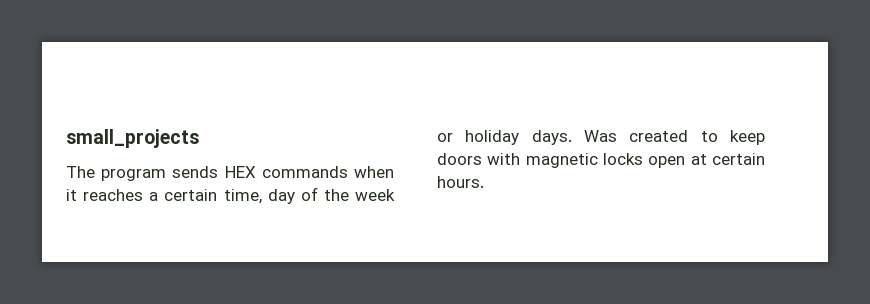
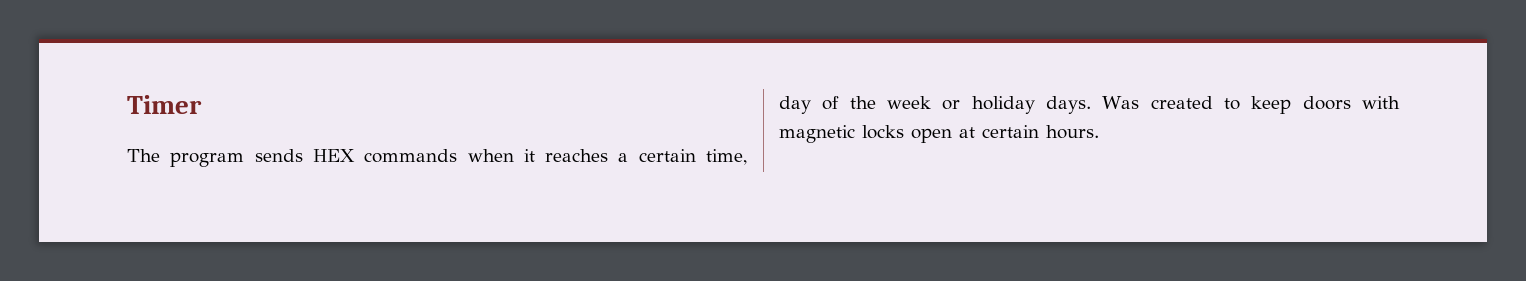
[66,129,199,148] small_projects -> [127,95,202,114] Timer

